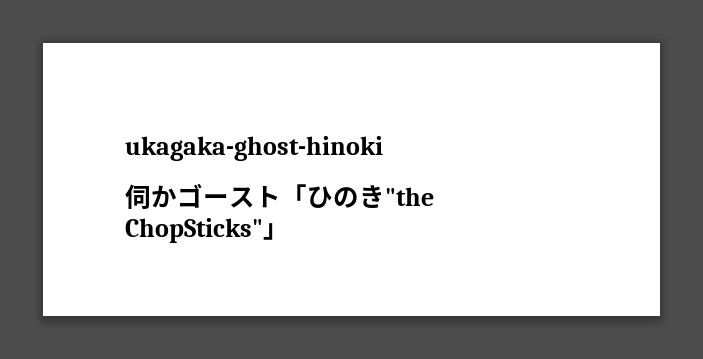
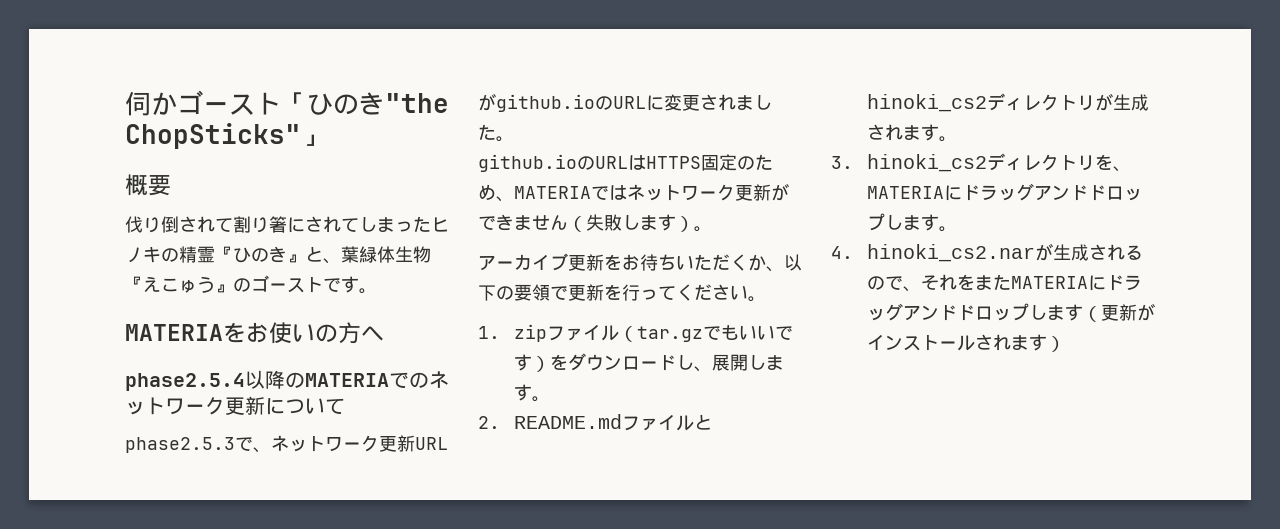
[125,136,383,161] ukagaka-ghost-hinoki // -> (125, 103) none
(289, 231) none -> [125,174,171,196] [125,216,449,233] [125,246,431,264] [125,275,377,294] [125,322,384,344] [125,370,449,391] [125,396,345,415] [125,435,448,453] [478,93,772,112] [478,124,514,142] [478,154,773,172] [478,183,789,202] [478,214,712,232] [478,253,802,272] [478,284,766,302] [478,324,793,342] [513,353,784,372] [513,384,550,402] [478,414,712,431] [866,93,1149,112] [866,124,957,142] [831,153,1131,172] [866,183,1142,201] [866,213,957,232] [831,243,1143,262] [866,274,1142,292] [866,303,1155,322] [866,334,1065,352] // 概要 // 伐り倒されて割り箸にされてしまったヒノキの精霊『ひのき』と、葉緑体生物『えこゅう』のゴーストです。 // MATERIAをお使いの方へ // phase2.5.4以降のMATERIAでのネットワーク更新について // phase2.5.3で、ネットワーク更新URLがgithub.ioのURLに変更されました。 // github.ioのURLはHTTPS固定のため、MATERIAではネットワーク更新ができません（失敗します）。 // アーカイブ更新をお待ちいただくか、以下の要領で更新を行ってください。 // 1. zipファイル（tar.gzでもいいです）をダウンロードし、展開します。 // 2. README.mdファイルとhinoki_cs2ディレクトリが生成されます。 // 3. hinoki_cs2ディレクトリを、MATERIAにドラッグアンドドロップします。 // 4. hinoki_cs2.narが生成されるので、それをまたMATERIAにドラッグアンドドロップします（更新がインストールされます）

